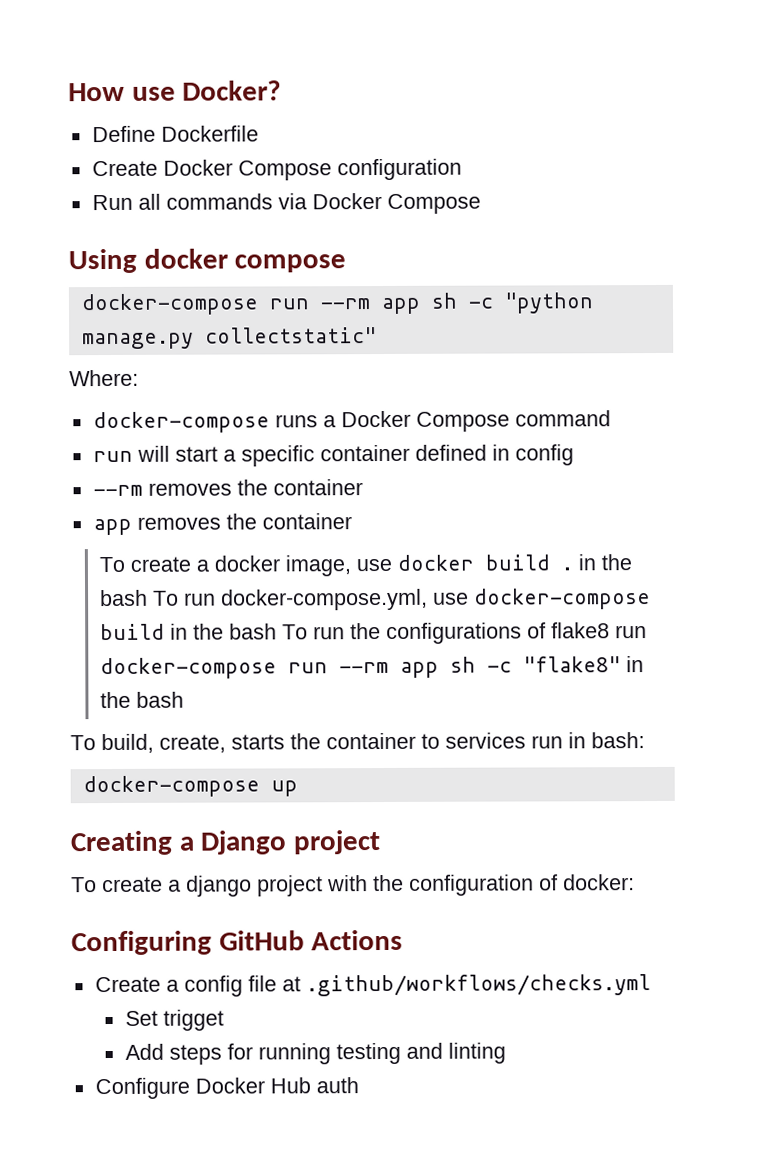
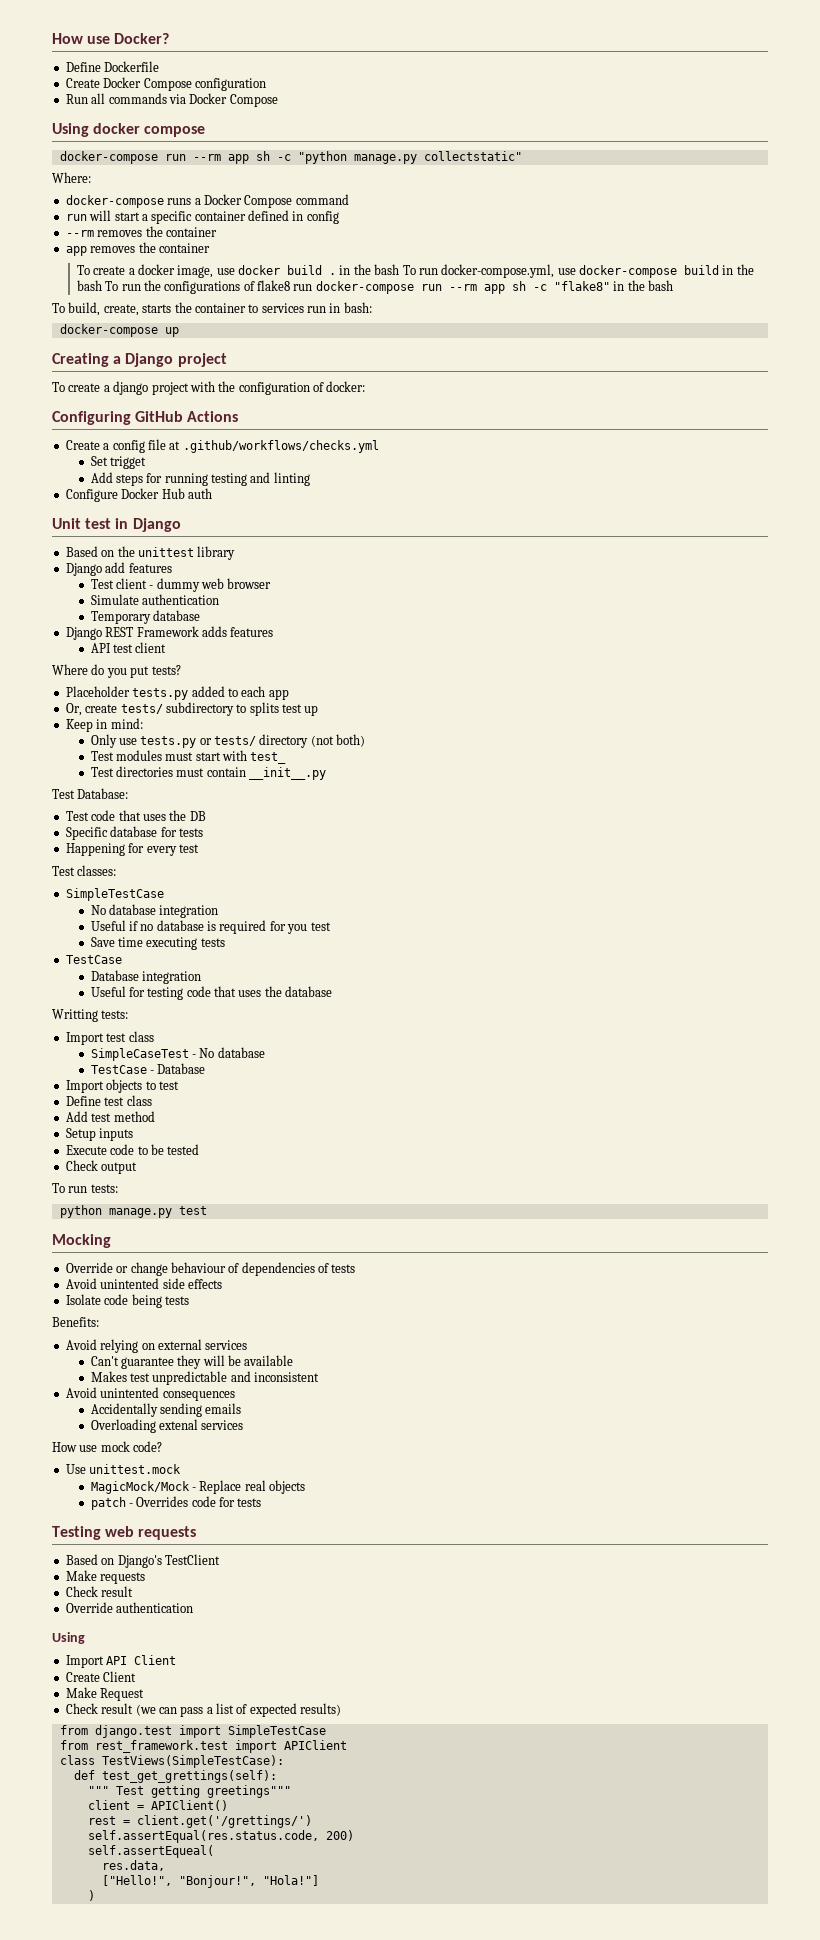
(359, 1085) none -> [52,518,181,532] [65,546,236,560] [65,562,172,576] [90,578,272,592] [90,594,219,605] [90,610,200,624] [65,626,274,640] [90,642,167,653] [52,664,181,678] [65,686,289,700] [65,702,319,716] [65,718,143,732] [90,734,366,748] [90,750,287,764] [90,766,327,780] [52,788,129,799] [65,810,206,821] [65,826,203,840] [65,843,199,856] [52,865,117,876] [65,888,164,901] [90,904,219,918] [90,920,331,934] [90,937,225,950] [65,955,122,964] [90,970,201,984] [90,986,333,1000] [52,1009,129,1022] [65,1031,154,1045] [90,1047,265,1061] [90,1063,206,1074] [65,1079,179,1093] [65,1095,152,1106] [65,1111,155,1122] [65,1128,134,1141] [65,1144,200,1155] [65,1160,138,1174] [52,1183,118,1193] [59,1205,207,1218] [52,1234,111,1248] [65,1262,356,1276] [65,1278,222,1289] [65,1294,189,1308] [52,1317,99,1327] [65,1339,248,1353] [90,1355,294,1369] [90,1371,320,1385] [65,1387,235,1401] [90,1403,242,1417] [90,1419,244,1433] [52,1441,163,1452] [65,1464,182,1474] [90,1480,306,1494] [90,1496,262,1510] [52,1526,197,1540] [65,1554,220,1568] [65,1570,146,1584] [65,1586,134,1597] [65,1602,194,1613] [52,1632,85,1644] [65,1655,177,1668] [65,1671,137,1682] [65,1687,145,1701] [65,1703,342,1717] [59,1725,326,1738] [59,1740,347,1753] [59,1755,284,1768] [73,1770,277,1783] [87,1785,291,1798] [87,1800,228,1811] [87,1815,312,1828] [87,1830,354,1843] [87,1845,214,1858] [101,1860,165,1871] [101,1875,319,1888] [87,1890,95,1901] // Unit test in Django // Based on the unittest library // Django add features // Test client - dummy web browser // Simulate authentication // Temporary database // Django REST Framework adds features // API test client // Where do you put tests? // Placeholder tests.py added to each app // Or, create tests/ subdirectory to splits test up // Keep in mind: // Only use tests.py or tests/ directory (not both) // Test modules must start with test_ // Test directories must contain __init__.py // Test Database: // Test code that uses the DB // Specific database for tests // Happening for every test // Test classes: // SimpleTestCase // No database integration // Useful if no database is required for you test // Save time executing tests // TestCase // Database integration // Useful for testing code that uses the database // Writting tests: // Import test class // SimpleCaseTest - No database // TestCase - Database // Import objects to test // Define test class // Add test method // Setup inputs // Execute code to be tested // Check output // To run tests: // python manage.py test // Mocking // Override or change behaviour of dependencies of tests // Avoid unintented side effects // Isolate code being tests // Benefits: // Avoid relying on external services // Can't guarantee they will be available // Makes test unpredictable and inconsistent // Avoid unintented consequences // Accidentally sending emails // Overloading extenal services // How use mock code? // Use unittest.mock // MagicMock/Mock - Replace real objects // patch - Overrides code for tests // Testing web requests // Based on Django's TestClient // Make requests // Check result // Override authentication // Using // Import API Client // Create Client // Make Request // Check result (we can pass a list of expected results) // from django.test import SimpleTestCase // from rest_framework.test import APIClient // class TestViews(SimpleTestCase): // def test_get_grettings(self): // """ Test getting greetings""" // client = APIClient() // rest = client.get('/grettings/') // self.assertEqual(res.status.code, 200) // self.assertEqueal( // res.data, // ["Hello!", "Bonjour!", "Hola!"] // )

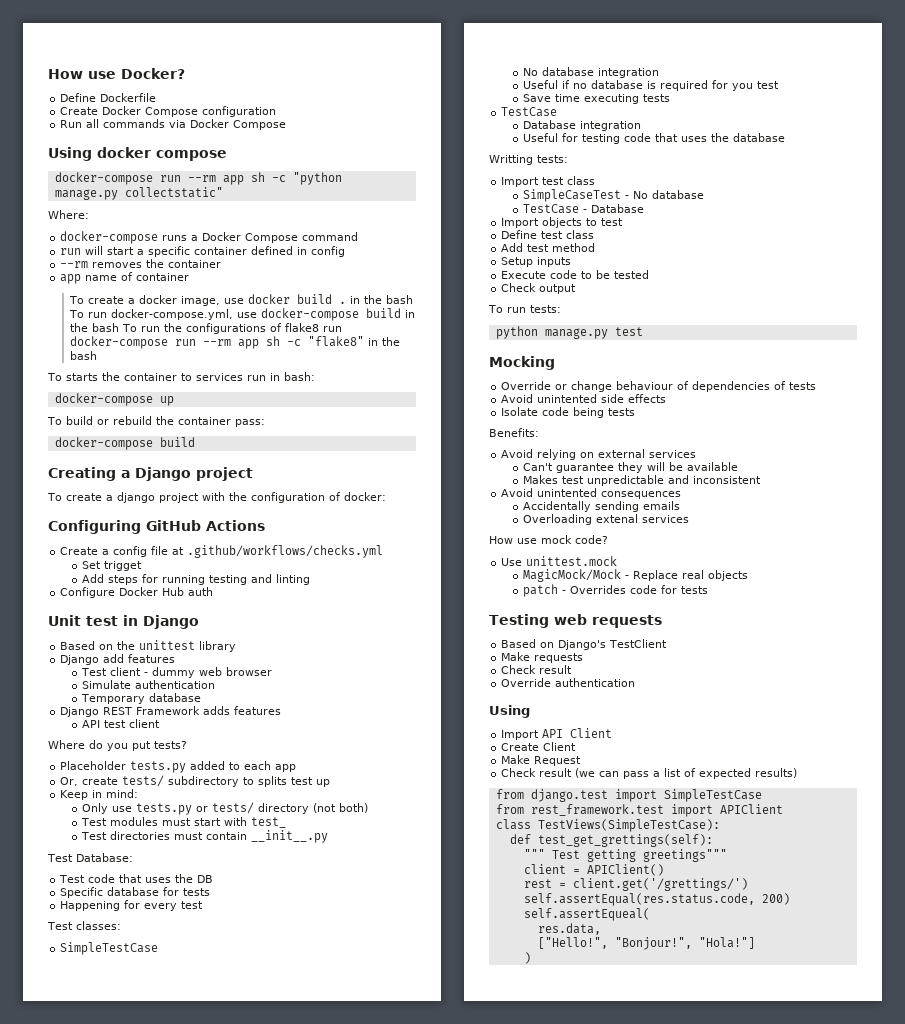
[90,242,156,253] removes the -> [85,272,134,281] name of
[68,302,139,316] build, create, -> (62, 377) none
(179, 332) none -> [47,416,265,427] [54,437,195,450] // To build or rebuild the container pass: // docker-compose build

